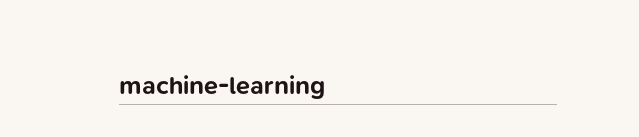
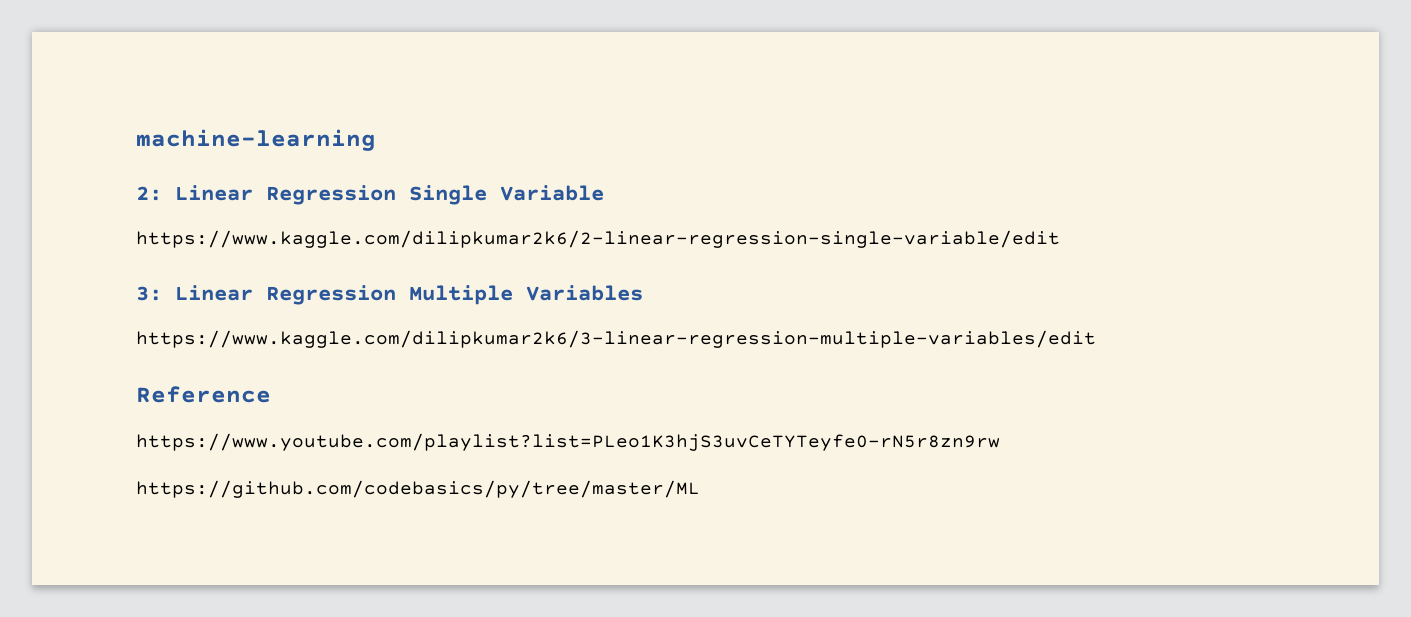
(325, 87) none -> [136,185,604,205] [136,230,1060,248] [136,285,643,305] [136,330,1096,348] [136,386,271,403] [136,433,1000,451] [136,480,700,498] // 2: Linear Regression Single Variable // https://www.kaggle.com/dilipkumar2k6/2-linear-regression-single-variable/edit // 3: Linear Regression Multiple Variables // https://www.kaggle.com/dilipkumar2k6/3-linear-regression-multiple-variables/edit // Reference // https://www.youtube.com/playlist?list=PLeo1K3hjS3uvCeTYTeyfe0-rN5r8zn9rw // https://github.com/codebasics/py/tree/master/ML

